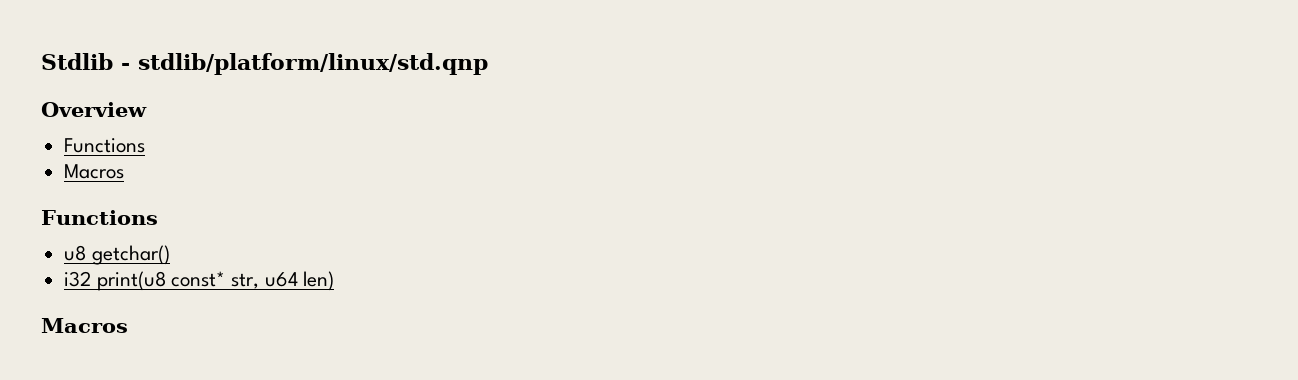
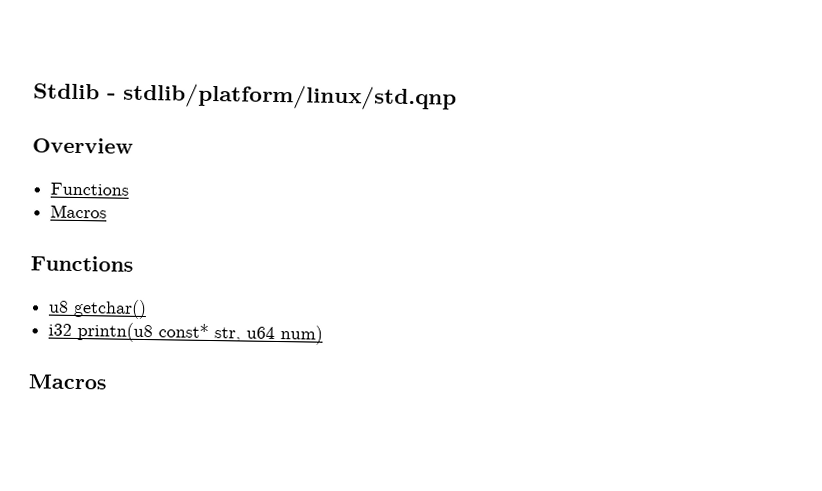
[96,271,166,291] print(u8 -> [77,322,154,343] printn(u8
[303,271,335,291] len) -> [280,325,324,345] num)

